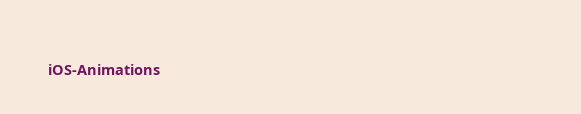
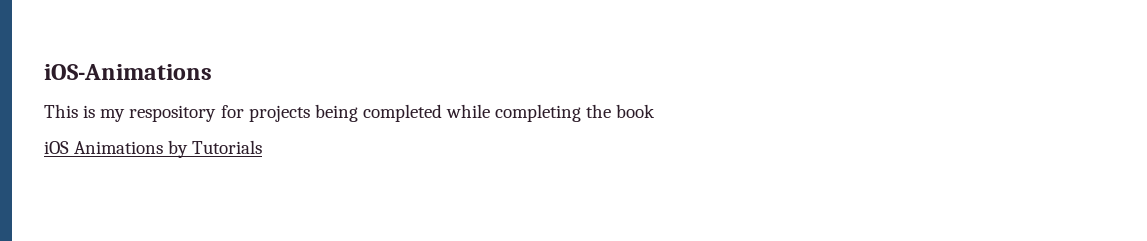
(160, 69) none -> [44,104,656,122] [44,140,263,158] // This is my respository for projects being completed while completing the book // iOS Animations by Tutorials

